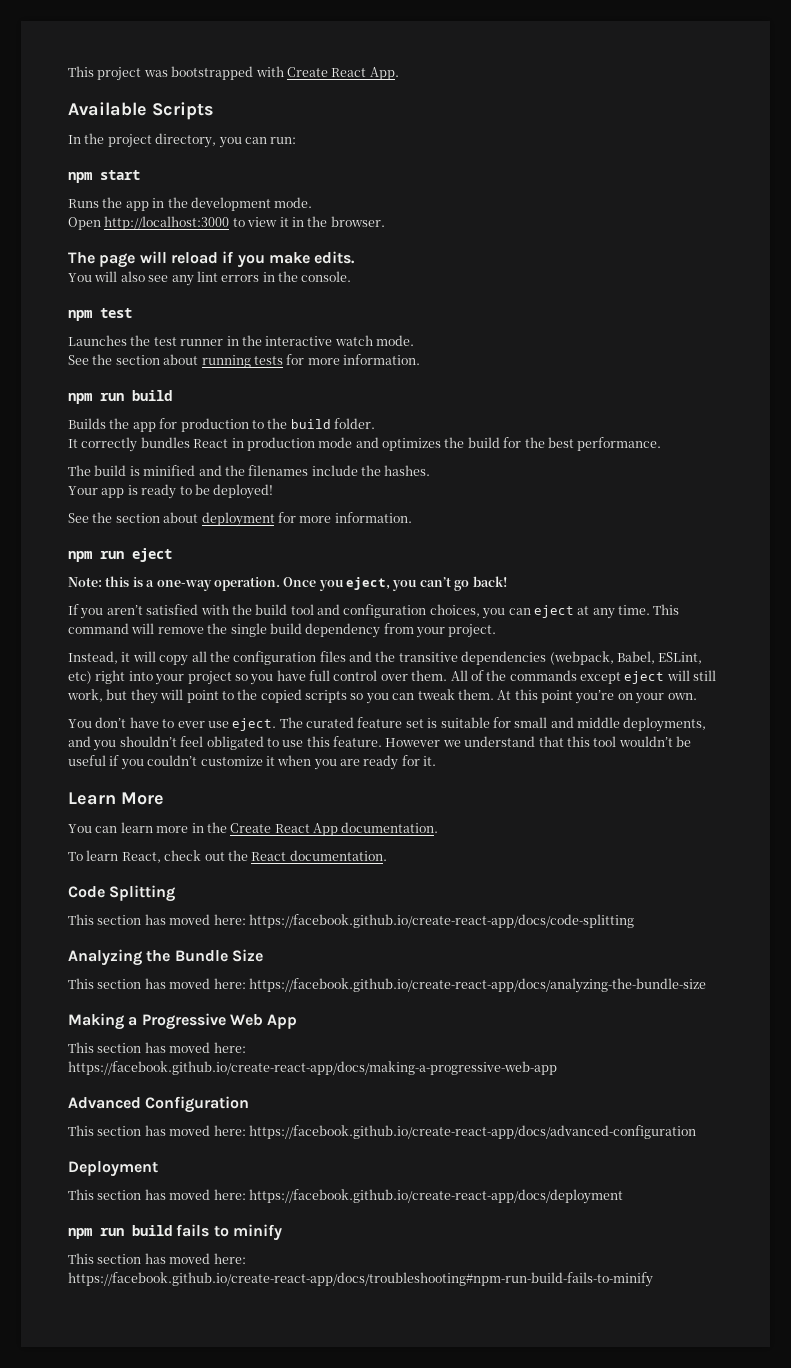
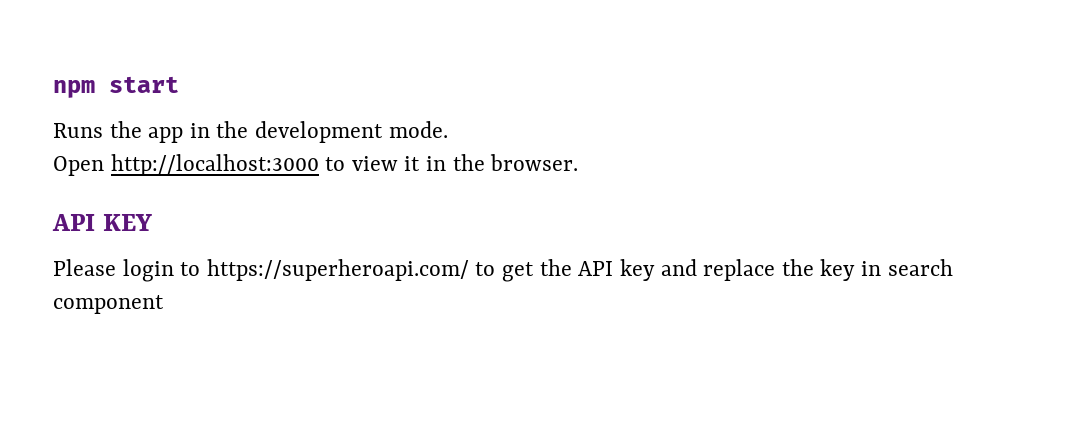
[68,66,399,81] [68,102,214,120] [68,133,297,148] This project was bootstrapped with Create React App. // Available Scripts // In the project directory, you can run: // -> (53, 89) none
[68,251,356,268] [68,271,352,286] [68,308,132,321] [68,335,414,346] [68,354,420,368] [68,390,172,404] [68,418,375,432] [68,437,662,452] [68,465,431,476] [68,484,274,499] [68,512,412,527] [68,548,172,562] [68,576,507,591] [68,604,680,619] [68,623,497,638] [68,651,703,666] [68,670,717,685] [67,689,697,704] [68,717,707,732] [68,736,691,751] [68,755,437,770] [68,792,164,805] [68,822,439,836] [68,850,387,863] [68,885,176,902] [68,914,634,928] [68,949,263,966] [68,978,706,993] [68,1013,298,1030] [68,1042,246,1053] [68,1061,557,1075] [68,1096,250,1113] [68,1125,696,1139] [68,1161,158,1177] [68,1189,623,1204] [68,1224,282,1241] [68,1253,246,1264] [68,1272,653,1287] The page will reload if you make edits. // You will also see any lint errors in the console. // npm test // Launches the test runner in the interactive watch mode. // See the section about running tests for more information. // npm run build // Builds the app for production to the build folder. // It correctly bundles React in production mode and optimizes the build for the best performance. // The build is minified and the filenames include the hashes. // Your app is ready to be deployed! // See the section about deployment for more information. // npm run eject // Note: this is a one-way operation. Once you eject, you can’t go back! // If you aren’t satisfied with the build tool and configuration choices, you can eject at any time. This command will remove the single build dependency from your project. // Instead, it will copy all the configuration files and the transitive dependencies (webpack, Babel, ESLint, etc) right into your project so you have full control over them. All of the commands except eject will still work, but they will point to the copied scripts so you can tweak them. At this point you’re on your own. // You don’t have to ever use eject. The curated feature set is suitable for small and middle deployments, and you shouldn’t feel obligated to use this feature. However we understand that this tool wouldn’t be useful if you couldn’t customize it when you are ready for it. // Learn More // You can learn more in the Create React App documentation. // To learn React, check out the React documentation. // Code Splitting // This section has moved here: https://facebook.github.io/create-react-app/docs/code-splitting // Analyzing the Bundle Size // This section has moved here: https://facebook.github.io/create-react-app/docs/analyzing-the-bundle-size // Making a Progressive Web App // This section has moved here: https://facebook.github.io/create-react-app/docs/making-a-progressive-web-app // Advanced Configuration // This section has moved here: https://facebook.github.io/create-react-app/docs/advanced-configuration // Deployment // This section has moved here: https://facebook.github.io/create-react-app/docs/deployment // npm run build fails to minify // This section has moved here: https://facebook.github.io/create-react-app/docs/troubleshooting#npm-run-build-fails-to-minify -> [52,214,152,231] [53,259,953,282] [53,295,164,314] API KEY // Please login to https://superheroapi.com/ to get the API key and replace the key in search component

